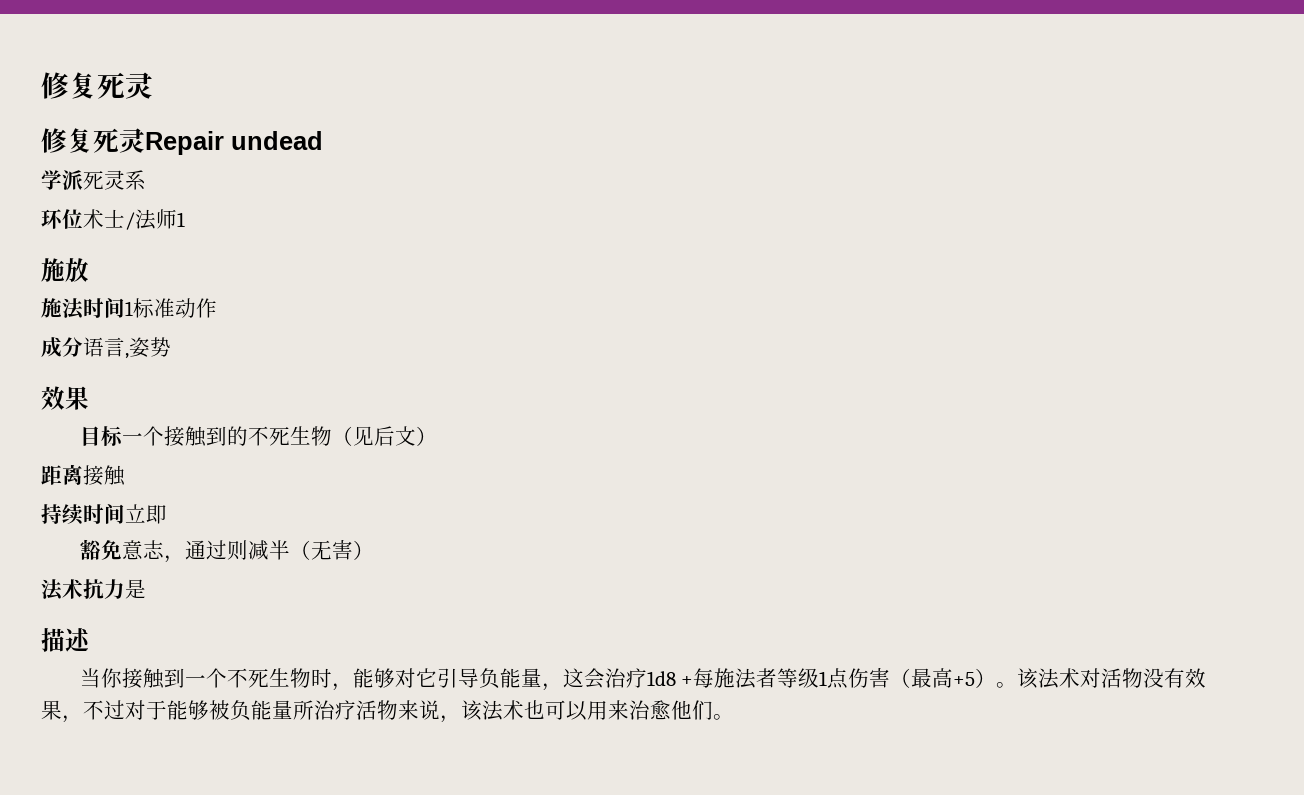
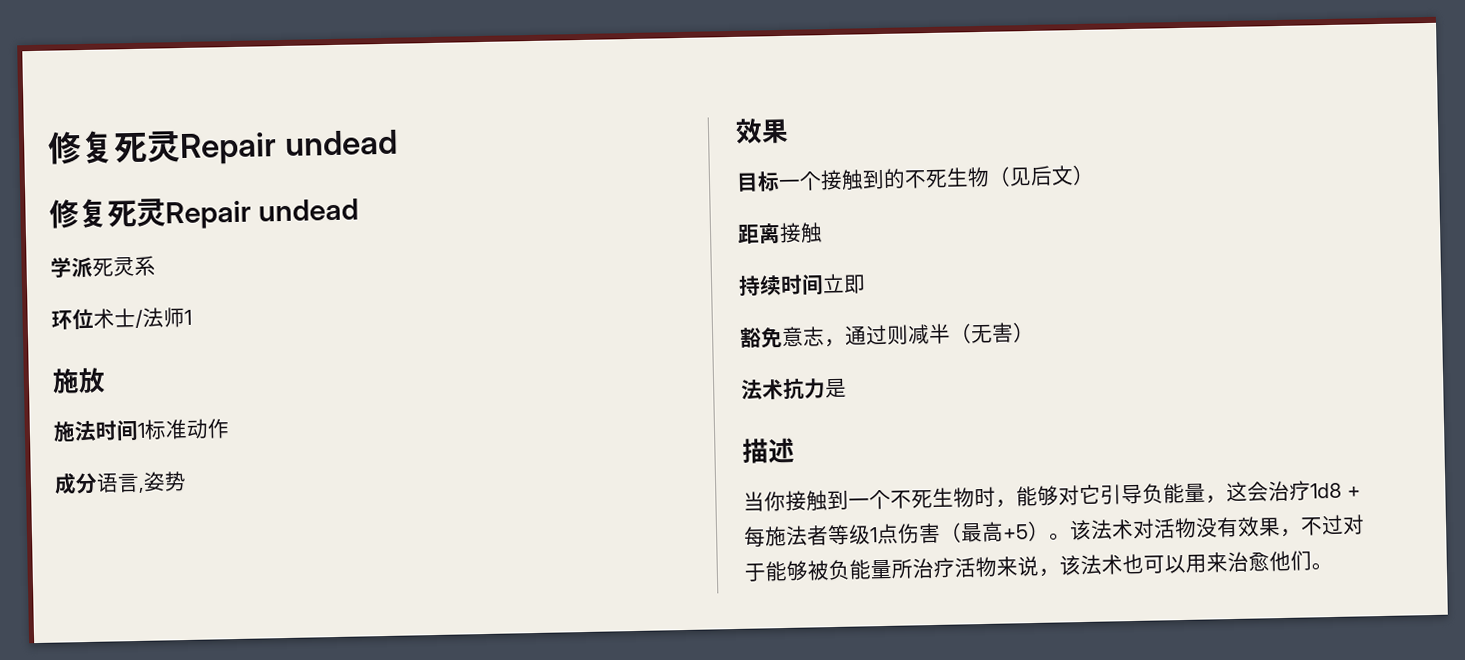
[41,72,153,99] 修复死灵 -> [47,129,398,166] 修复死灵Repair undead

